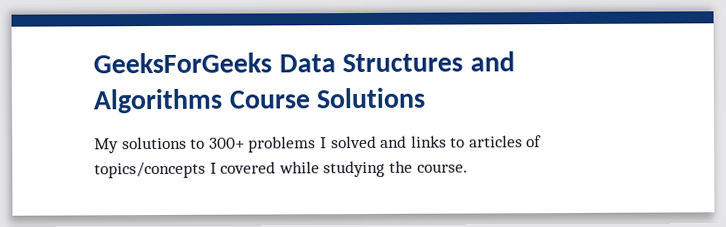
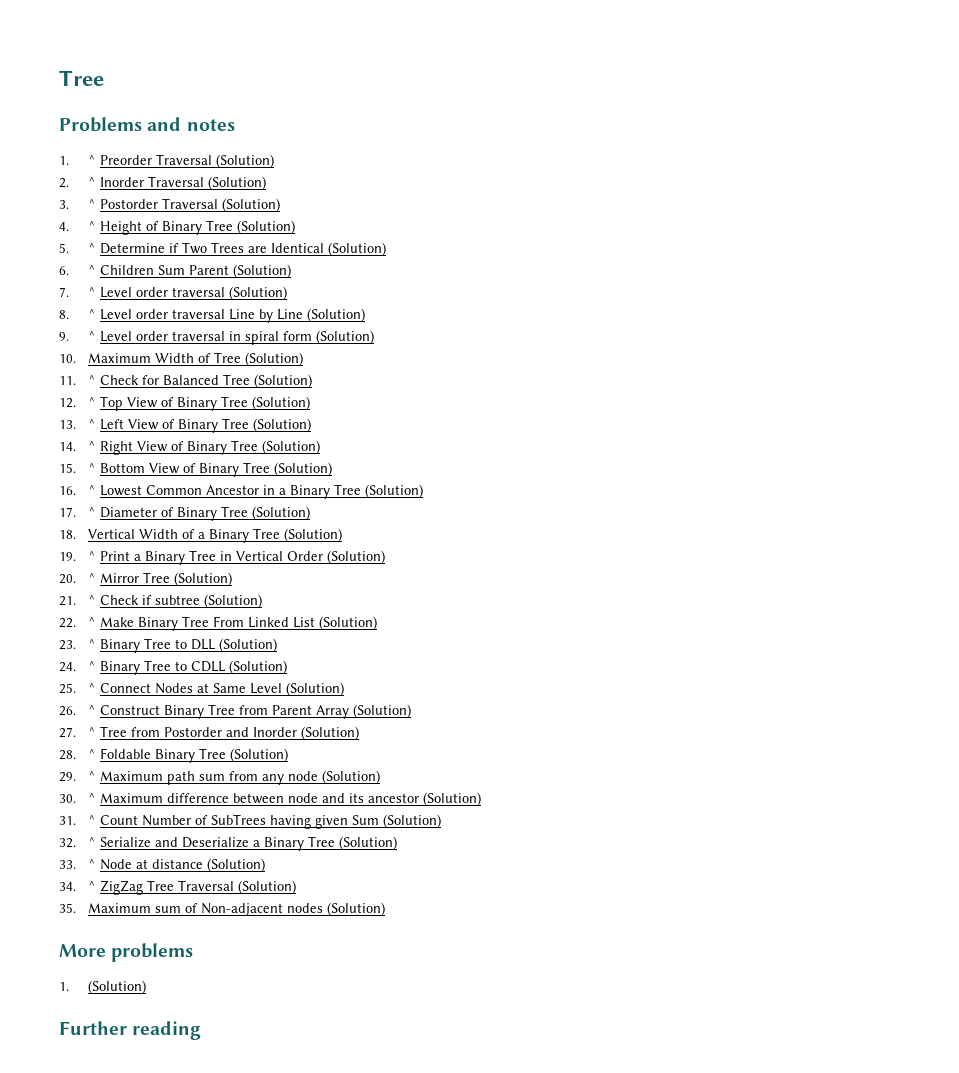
[93,51,515,74] [93,87,426,114] [94,135,543,154] [94,160,468,179] GeeksForGeeks Data Structures and Algorithms Course Solutions // My solutions to 300+ problems I solved and links to articles of topics/concepts I covered while studying the course. -> [59,70,104,86] [59,117,235,132] [59,154,274,168] [59,176,266,190] [59,198,280,212] [59,220,295,235] [59,242,386,256] [59,264,291,278] [59,286,287,300] [59,308,365,323] [59,330,374,345] [59,352,303,366] [59,374,312,388] [59,396,310,411] [59,418,311,433] [59,440,320,455] [59,462,332,477] [59,484,423,499] [59,506,310,521] [59,528,342,543] [59,550,385,565] [59,572,232,586] [59,594,262,608] [59,616,377,631] [59,638,277,653] [59,660,287,675] [59,682,344,696] [59,704,411,719] [59,726,359,740] [59,748,288,763] [59,770,380,785] [59,792,481,806] [59,814,441,829] [59,836,397,851] [59,858,265,872] [59,880,296,895] [59,902,385,916] [59,943,194,962] [59,980,146,994] [59,1021,202,1040] Tree // Problems and notes // 1. ^ Preorder Traversal (Solution) // 2. ^ Inorder Traversal (Solution) // 3. ^ Postorder Traversal (Solution) // 4. ^ Height of Binary Tree (Solution) // 5. ^ Determine if Two Trees are Identical (Solution) // 6. ^ Children Sum Parent (Solution) // 7. ^ Level order traversal (Solution) // 8. ^ Level order traversal Line by Line (Solution) // 9. ^ Level order traversal in spiral form (Solution) // 10. Maximum Width of Tree (Solution) // 11. ^ Check for Balanced Tree (Solution) // 12. ^ Top View of Binary Tree (Solution) // 13. ^ Left View of Binary Tree (Solution) // 14. ^ Right View of Binary Tree (Solution) // 15. ^ Bottom View of Binary Tree (Solution) // 16. ^ Lowest Common Ancestor in a Binary Tree (Solution) // 17. ^ Diameter of Binary Tree (Solution) // 18. Vertical Width of a Binary Tree (Solution) // 19. ^ Print a Binary Tree in Vertical Order (Solution) // 20. ^ Mirror Tree (Solution) // 21. ^ Check if subtree (Solution) // 22. ^ Make Binary Tree From Linked List (Solution) // 23. ^ Binary Tree to DLL (Solution) // 24. ^ Binary Tree to CDLL (Solution) // 25. ^ Connect Nodes at Same Level (Solution) // 26. ^ Construct Binary Tree from Parent Array (Solution) // 27. ^ Tree from Postorder and Inorder (Solution) // 28. ^ Foldable Binary Tree (Solution) // 29. ^ Maximum path sum from any node (Solution) // 30. ^ Maximum difference between node and its ancestor (Solution) // 31. ^ Count Number of SubTrees having given Sum (Solution) // 32. ^ Serialize and Deserialize a Binary Tree (Solution) // 33. ^ Node at distance (Solution) // 34. ^ ZigZag Tree Traversal (Solution) // 35. Maximum sum of Non-adjacent nodes (Solution) // More problems // 1. (Solution) // Further reading

